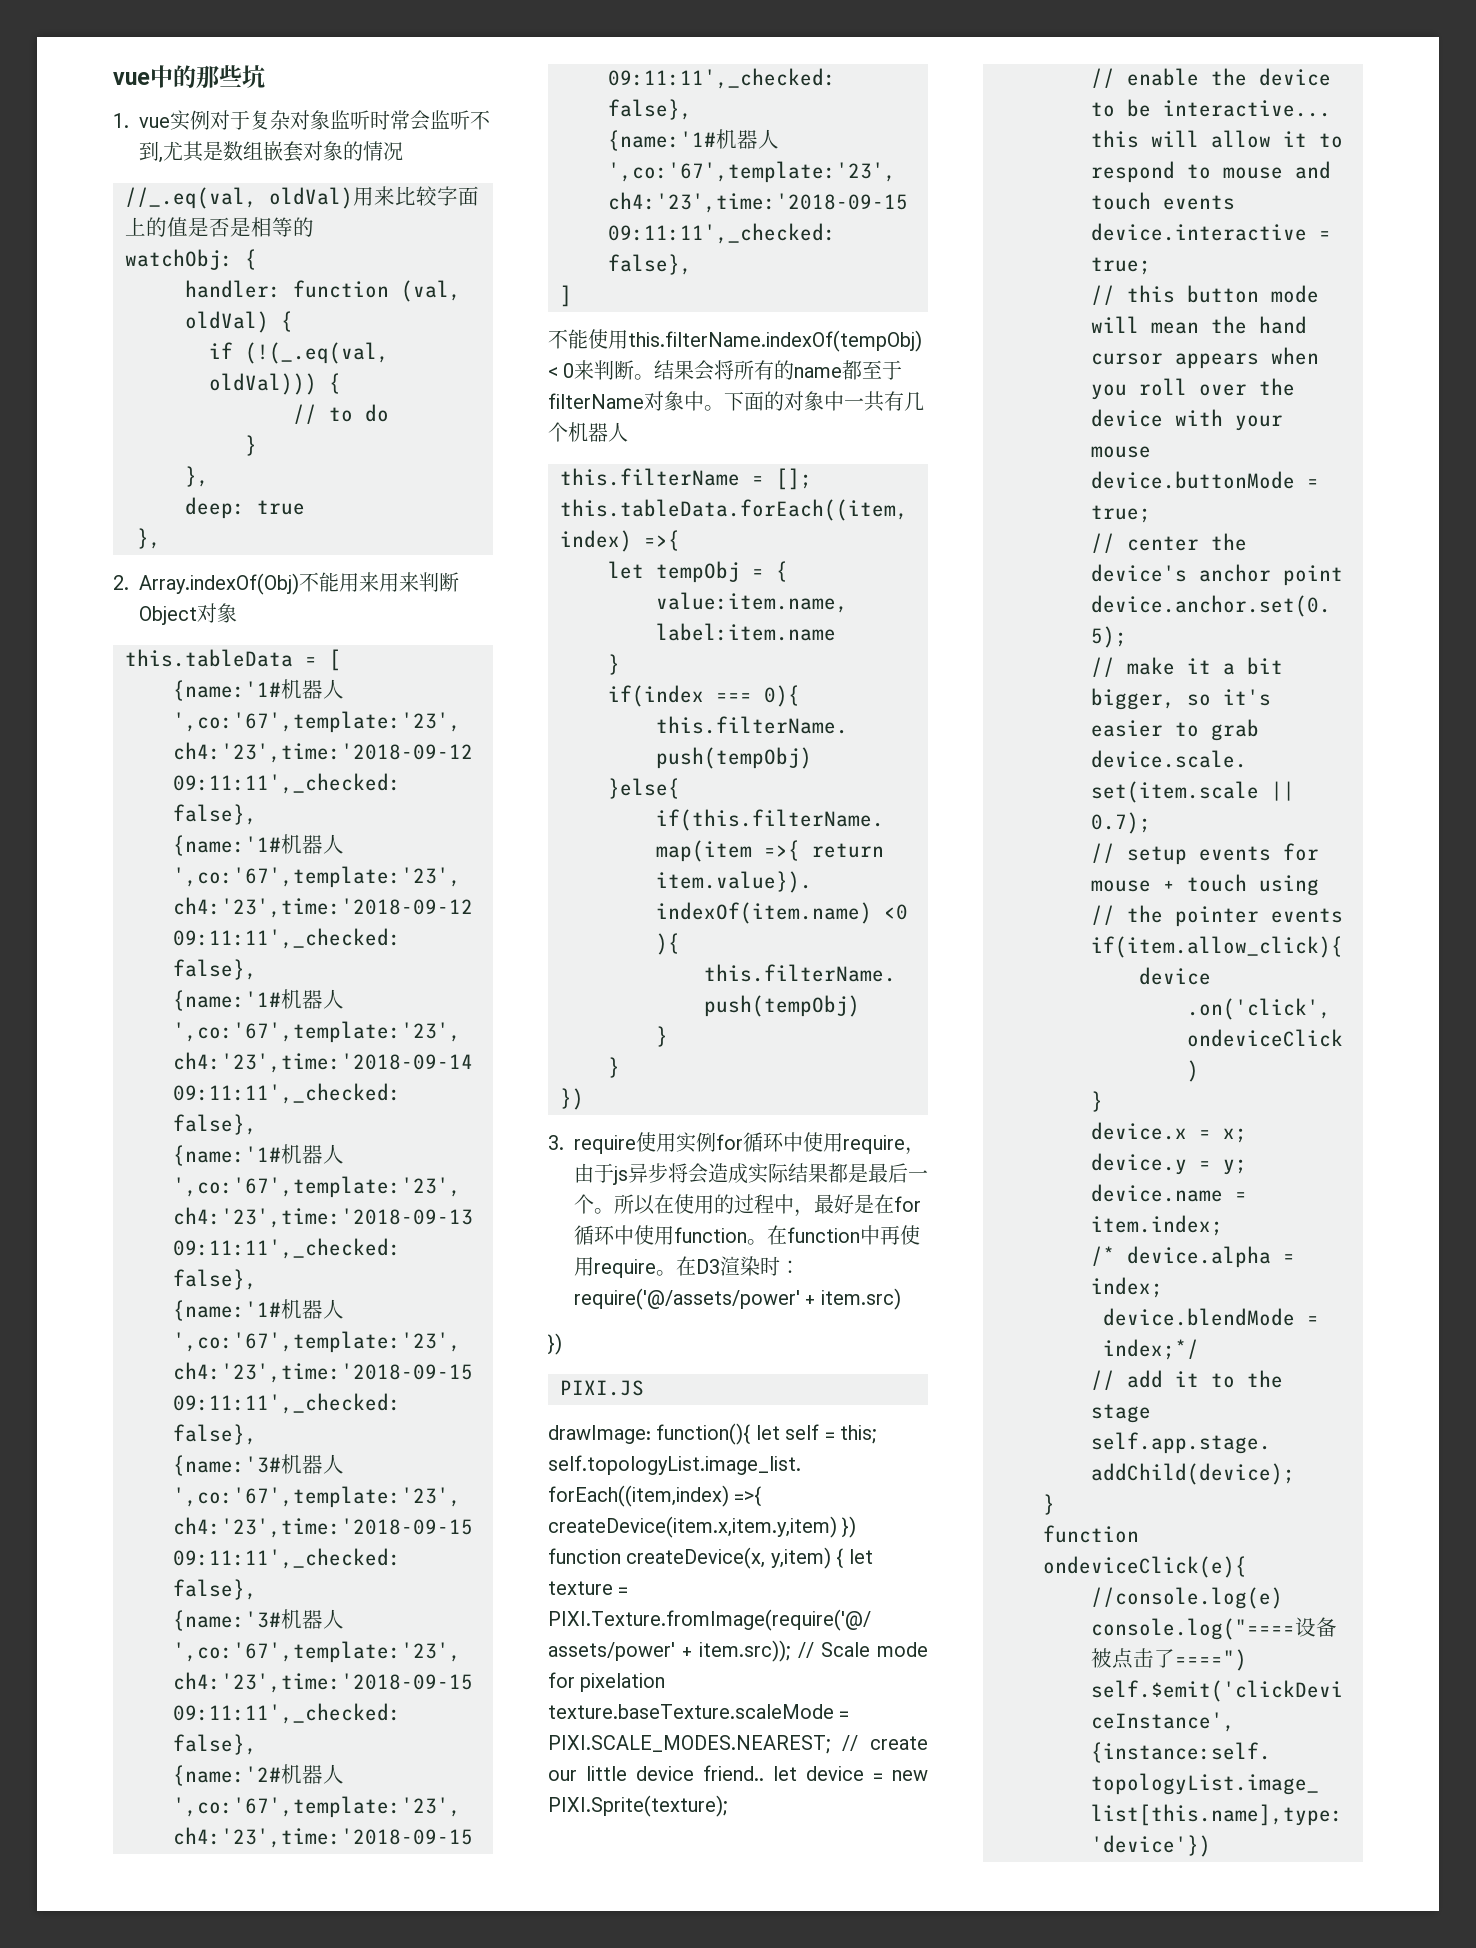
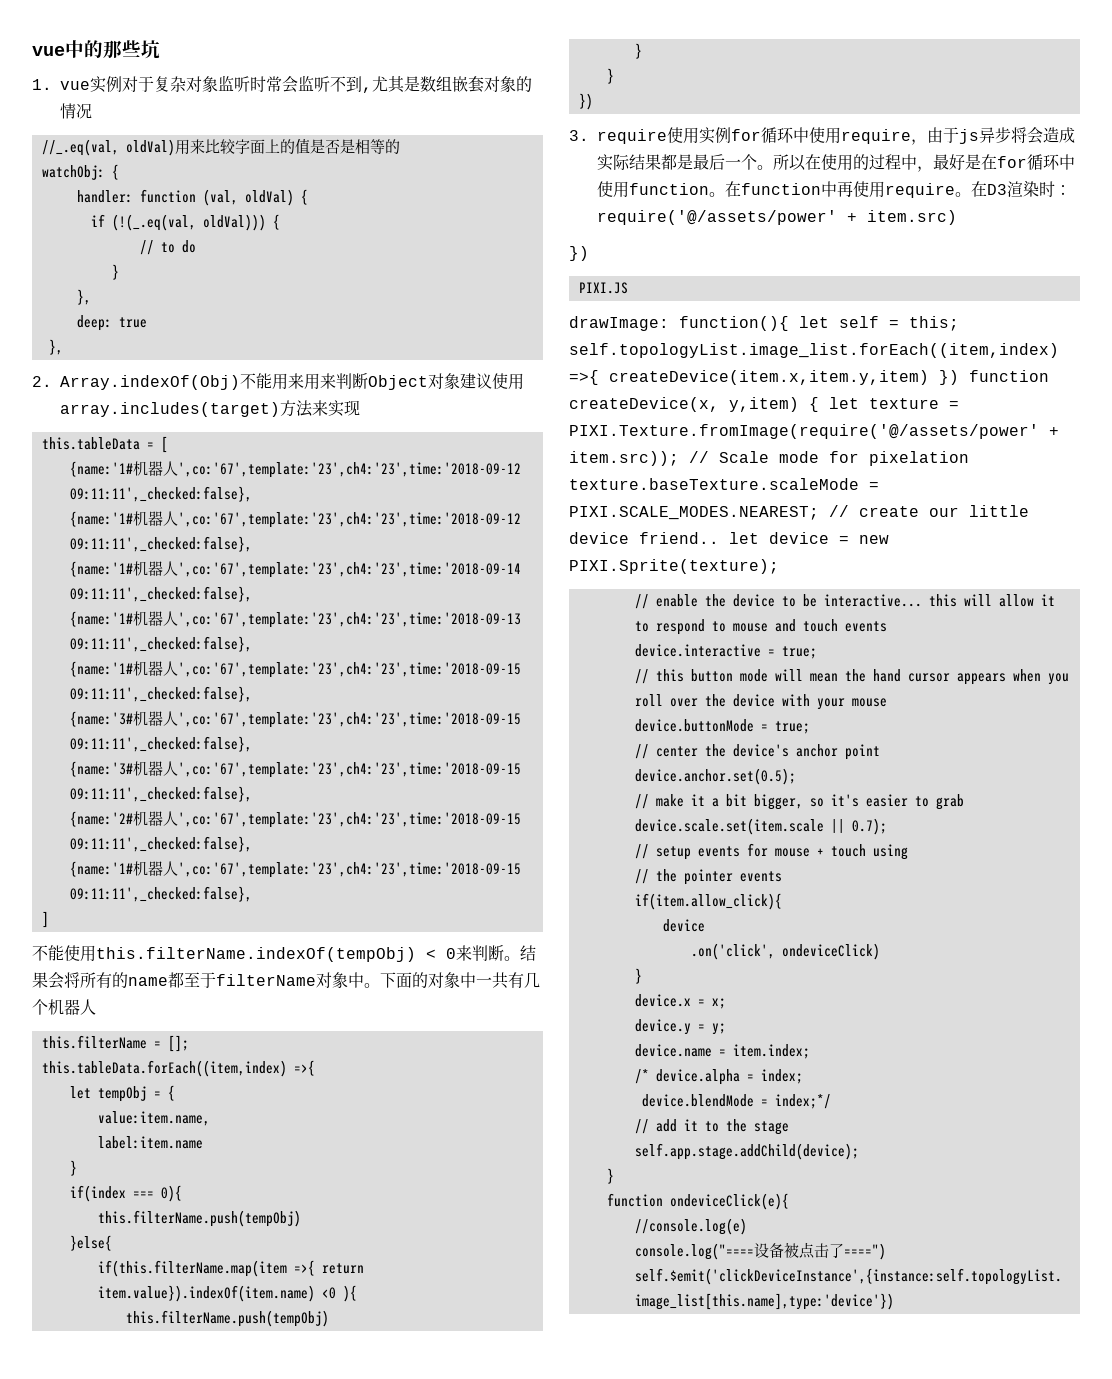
(237, 613) none -> [460,373,524,390] [60,400,360,417] 建议使用array.includes(target)方法来实现

